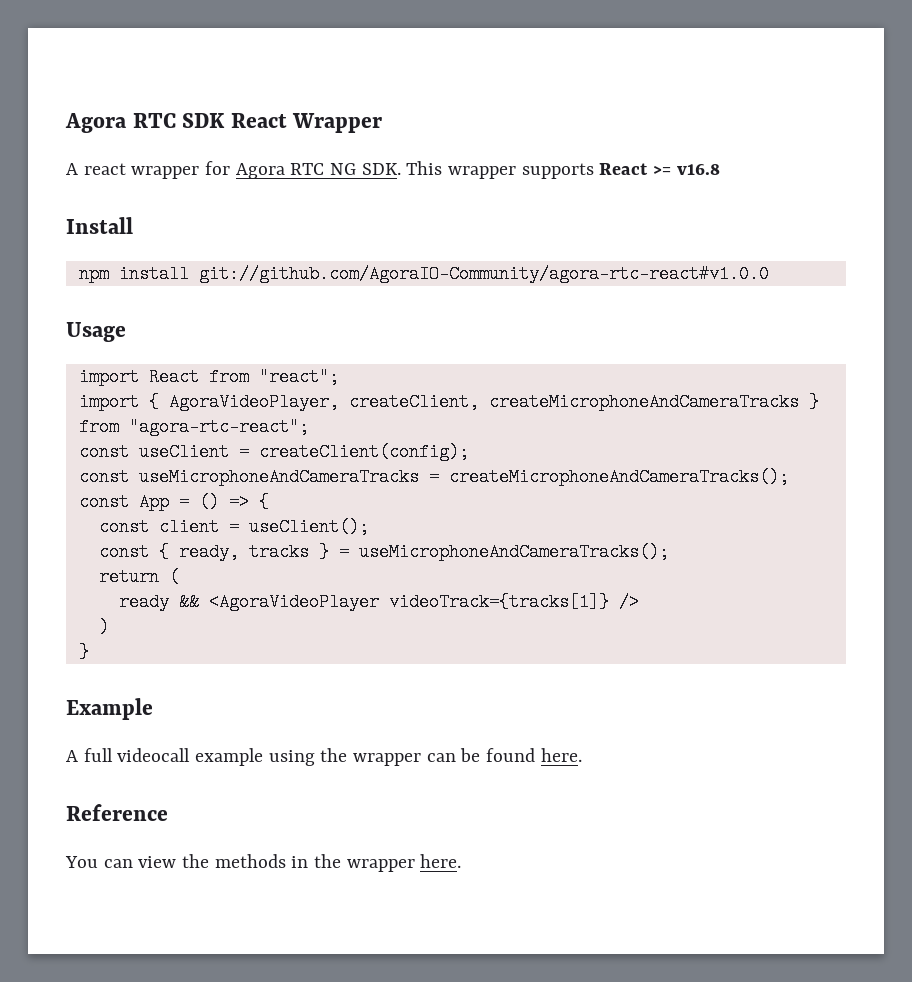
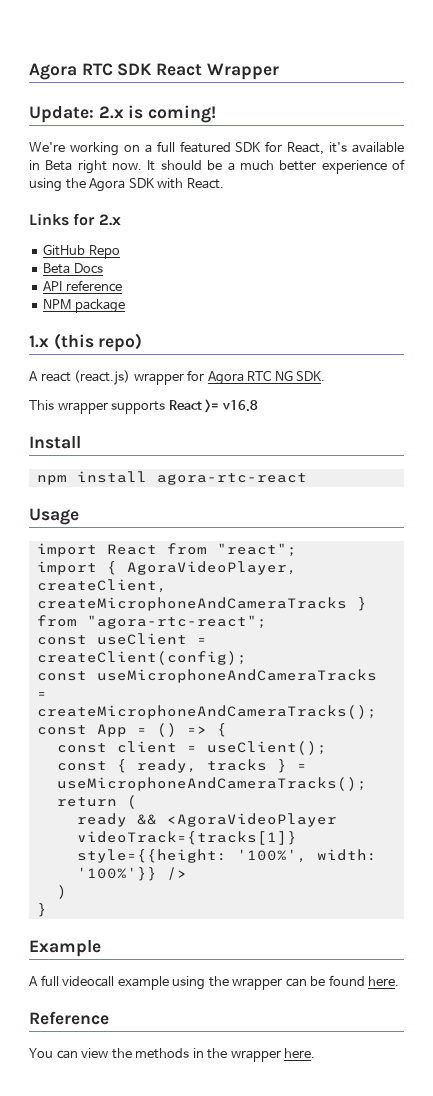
(383, 123) none -> [29,105,217,123] [29,141,404,156] [29,159,406,174] [29,178,224,192] [29,213,121,226] [43,244,120,259] [43,263,103,274] [43,280,122,292] [43,299,125,313] [29,333,143,352] // Update: 2.x is coming! // We're working on a full featured SDK for React, it's available in Beta right now. It should be a much better experience of using the Agora SDK with React. // Links for 2.x // GitHub Repo // Beta Docs // API reference // NPM package // 1.x (this repo)
(126, 169) none -> [74,370,131,385] (react.js)
(401, 169) none -> (326, 376) //
[198,265,769,283] git://github.com/AgoraIO-Community/agora-rtc-react#v1.0.0 -> [156,473,307,485] agora-rtc-react
(609, 602) none -> [76,849,377,863] [76,867,157,881] style={{height: '100%', width: '100%'}}

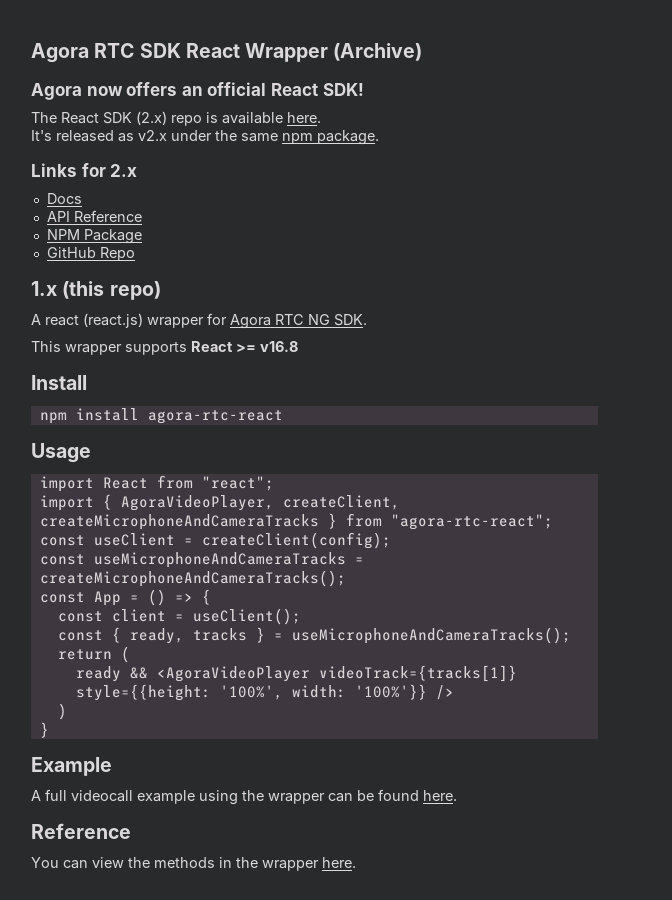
[29,105,217,123] [29,141,404,156] [29,159,406,174] [29,178,224,192] // Update: 2.x is coming! // We're working on a full featured SDK for React, it's available in Beta right now. It should be a much better experience of using the Agora SDK with React. -> [333,43,423,61] [31,82,364,100] [31,111,321,126] [31,130,379,145] (Archive) // Agora now offers an official React SDK! // The React SDK (2.x) repo is available here. // It's released as v2.x under the same npm package.
[43,244,120,259] [43,263,71,274] GitHub Repo // Beta -> (138, 170) none
[65,280,122,292] reference -> [73,210,142,222] Reference
[74,299,125,313] package -> [83,229,142,244] [46,247,135,261] Package // GitHub Repo

